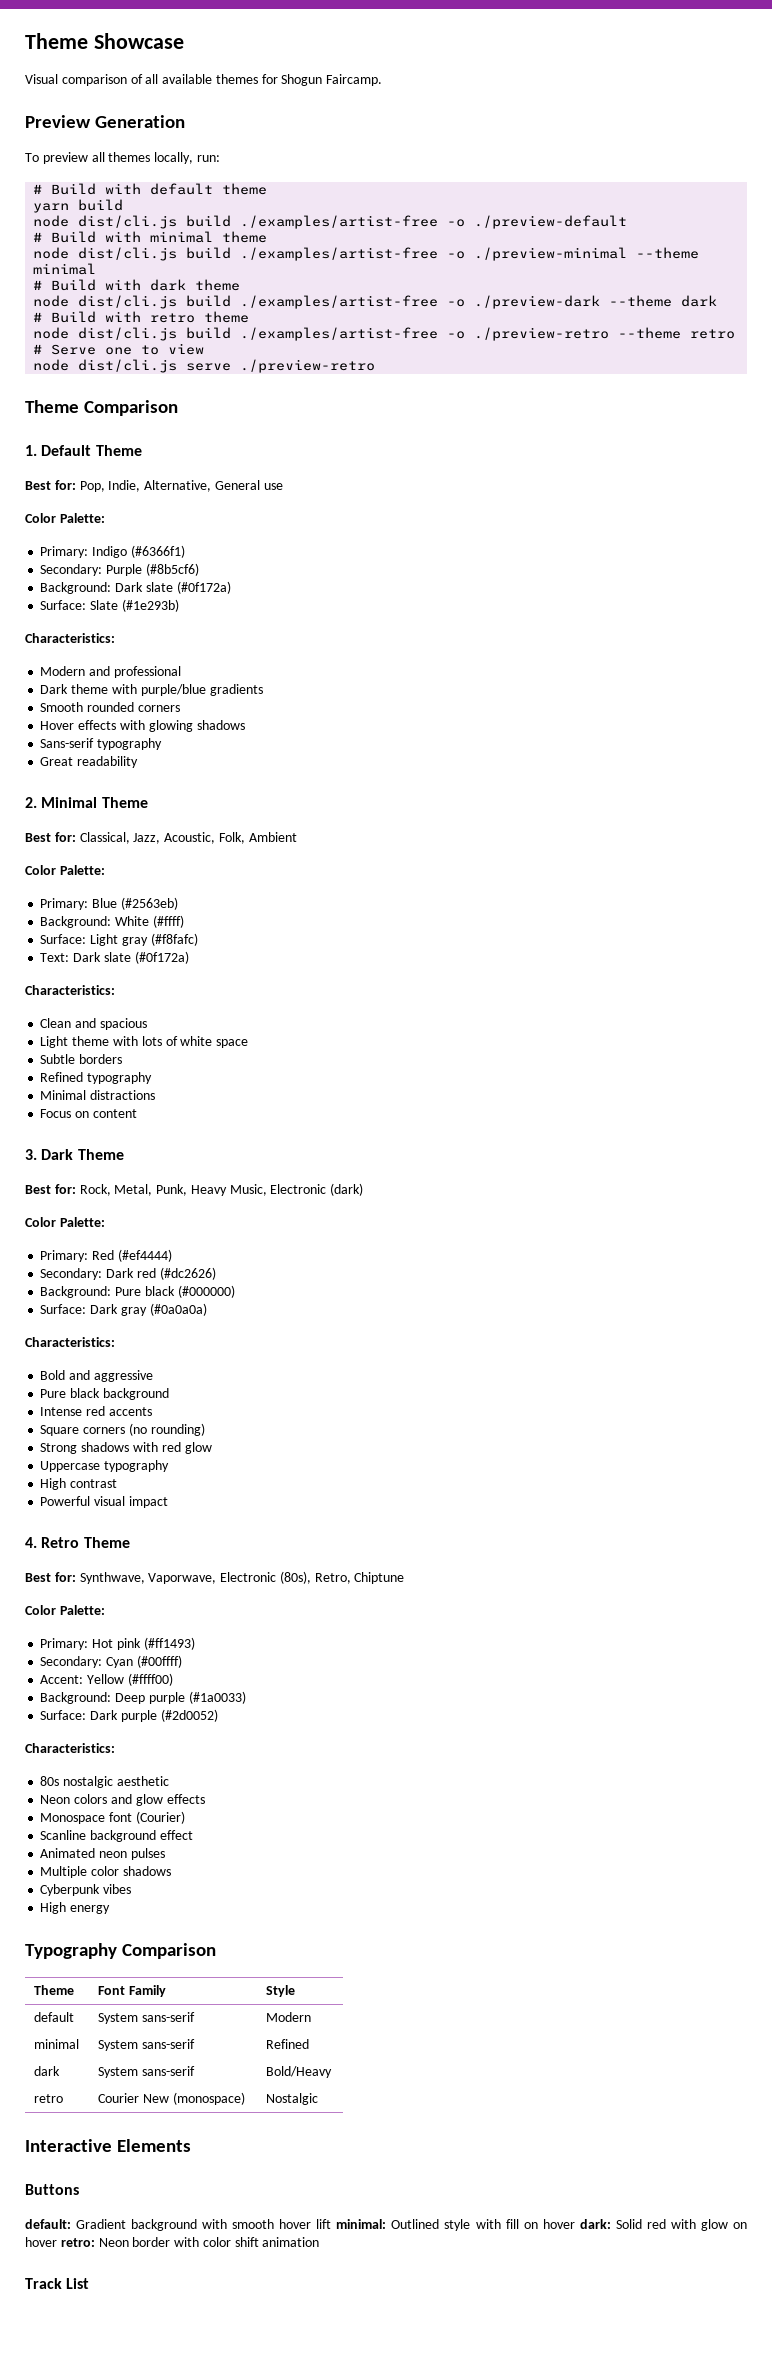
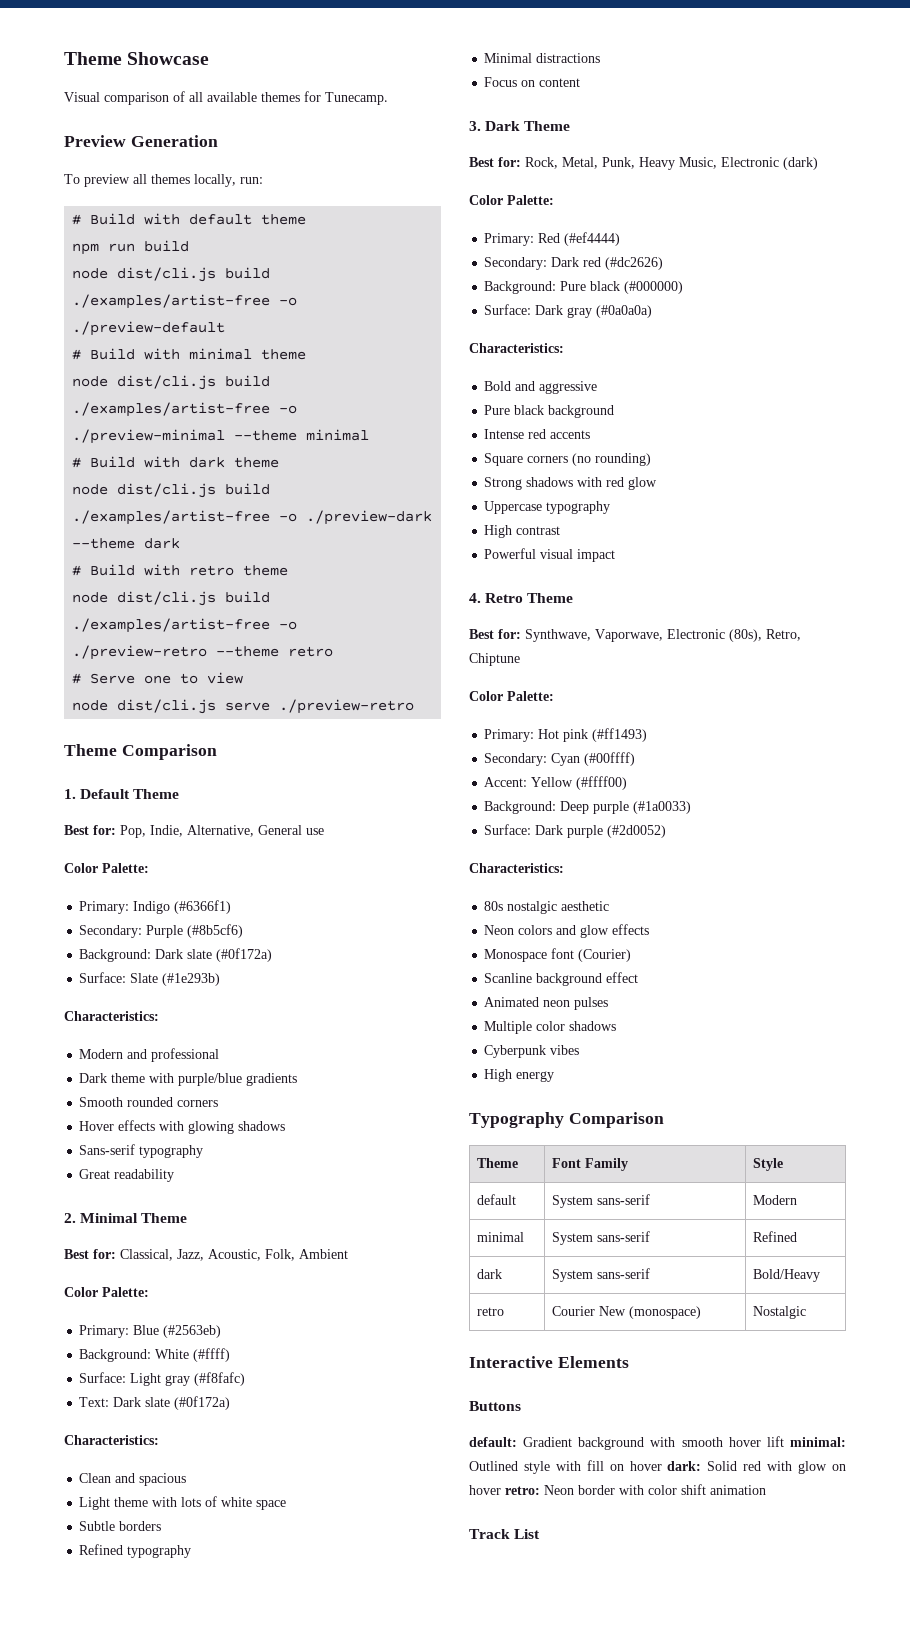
[281,74,383,86] Shogun Faircamp. -> [325,92,388,105] Tunecamp.
[33,203,70,213] yarn -> [72,243,136,255] npm run

